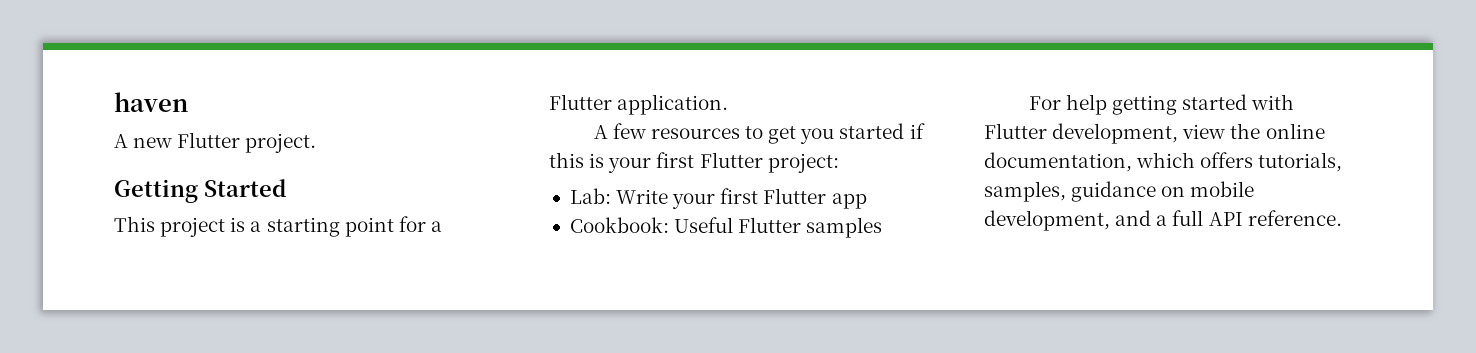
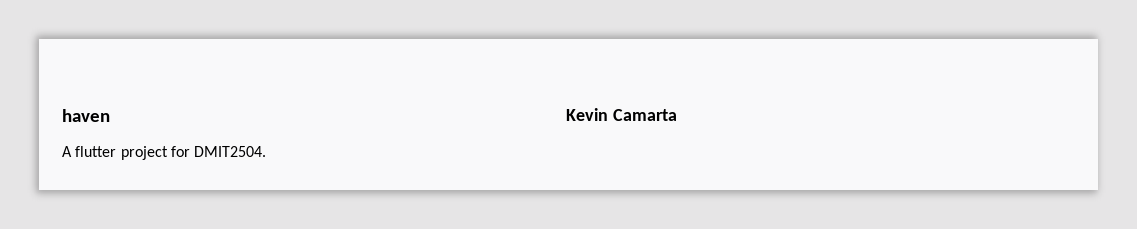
[133,132,317,153] [114,179,286,203] [114,216,442,237] [549,94,729,115] [593,123,925,144] [549,152,839,173] [569,188,867,209] [569,217,883,238] [1028,94,1295,115] [984,123,1325,144] [984,152,1343,172] [984,181,1255,202] [984,210,1342,231] new Flutter project. // Getting Started // This project is a starting point for a Flutter application. // A few resources to get you started if this is your first Flutter project: // Lab: Write your first Flutter app // Cookbook: Useful Flutter samples // For help getting started with Flutter development, view the online documentation, which offers tutorials, samples, guidance on mobile development, and a full API reference. -> [75,146,267,160] [566,108,677,121] flutter project for DMIT2504. // Kevin Camarta

